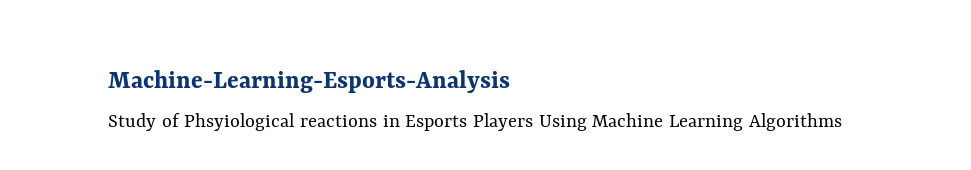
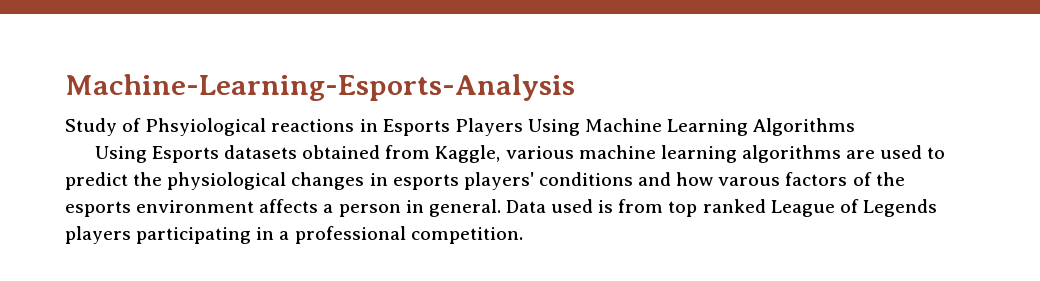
(842, 122) none -> [94,145,946,163] [65,172,905,190] [65,199,937,217] [65,226,523,244] // Using Esports datasets obtained from Kaggle, various machine learning algorithms are used to predict the physiological changes in esports players' conditions and how varous factors of the esports environment affects a person in general. Data used is from top ranked League of Legends players participating in a professional competition.

